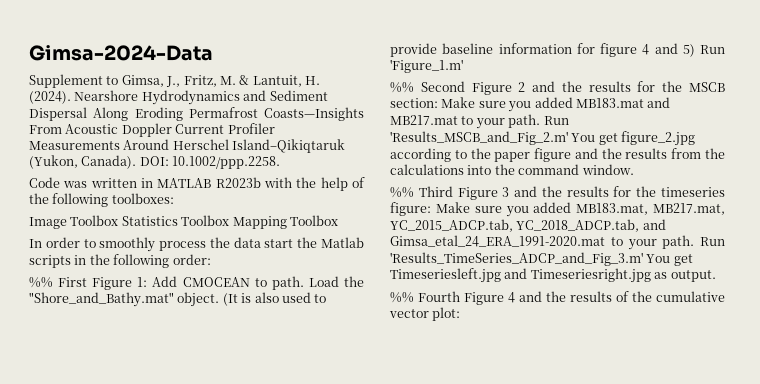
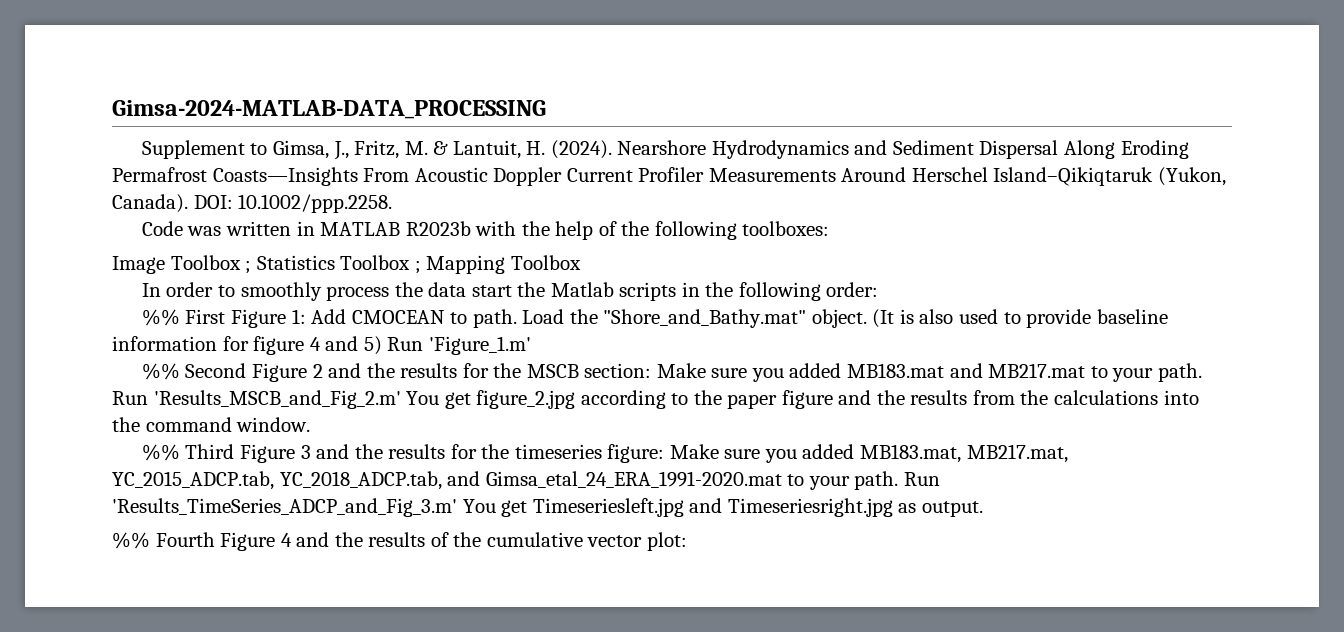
[29,45,213,61] Gimsa-2024-Data -> [112,100,546,119] Gimsa-2024-MATLAB-DATA_PROCESSING
(119, 220) none -> [245,261,252,274] ;
(230, 220) none -> [414,261,421,274] ;

